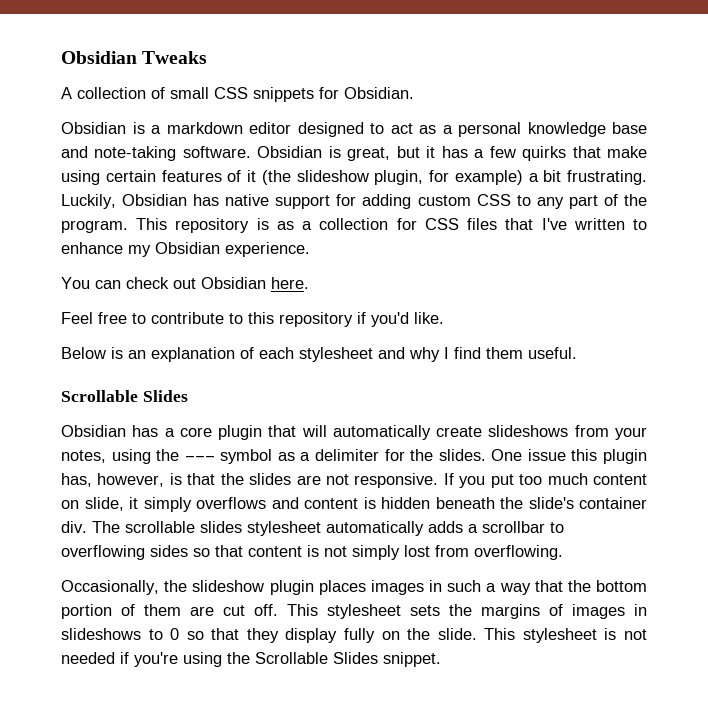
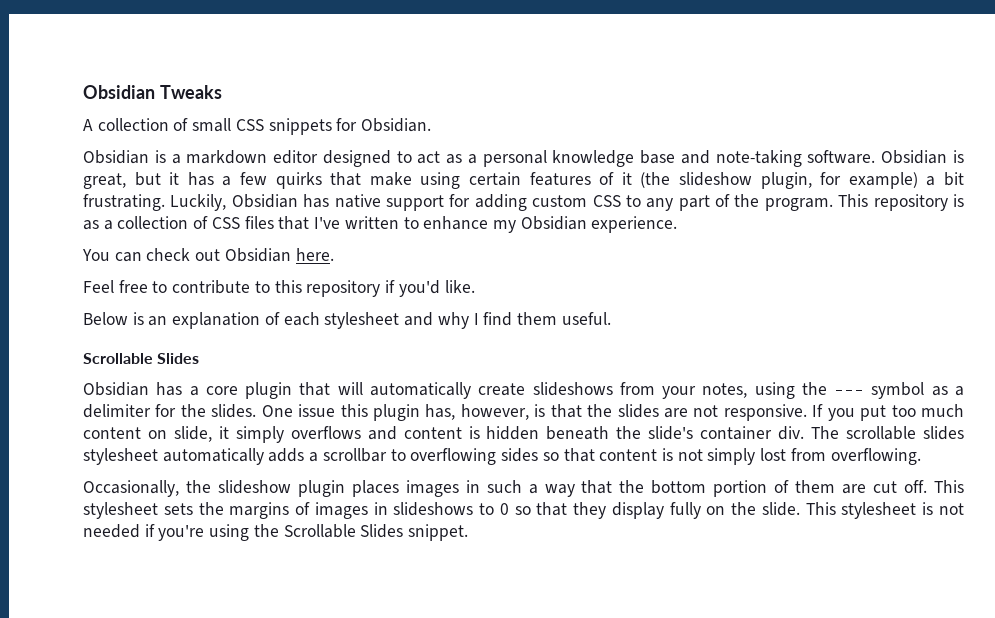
[396,218,417,230] for -> [193,216,209,229] of

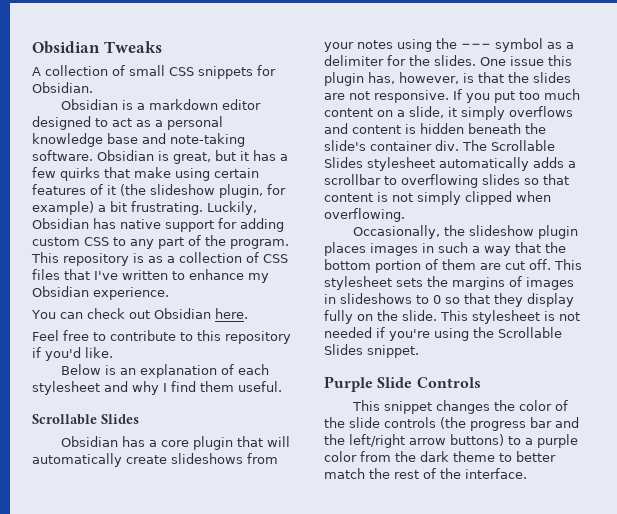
[702,383,748,398] notes, -> [357,40,393,49] notes
(167, 434) none -> [397,110,405,117] a
[846,426,965,440] scrollable slides -> [490,140,555,151] [324,157,363,168] Scrollable Slides
[501,448,539,462] sides -> [482,174,520,185] slides
[760,448,826,461] lost from -> [465,191,551,205] clipped when
(469, 532) none -> [324,376,481,392] [352,400,569,414] [324,417,579,431] [324,434,578,448] [324,451,556,462] [324,468,527,479] // Purple Slide Controls // This snippet changes the color of the slide controls (the progress bar and the left/right arrow buttons) to a purple color from the dark theme to better match the rest of the interface.

